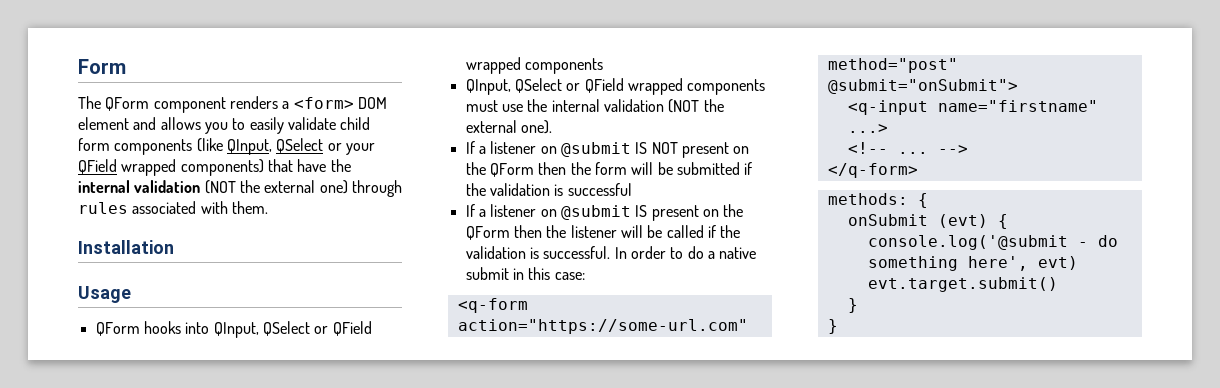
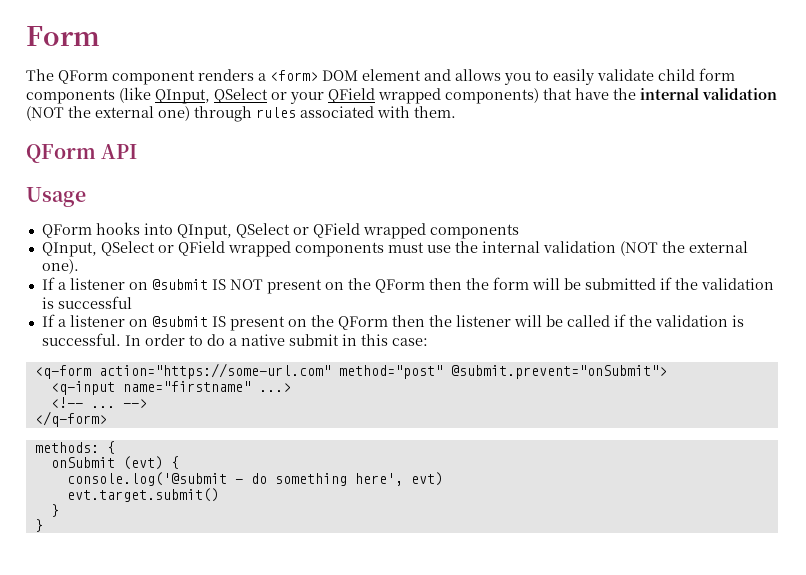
[78,240,174,254] Installation -> [26,144,138,163] QForm API
[827,79,1018,94] @submit="onSubmit"> -> [450,365,667,379] @submit.prevent="onSubmit">

